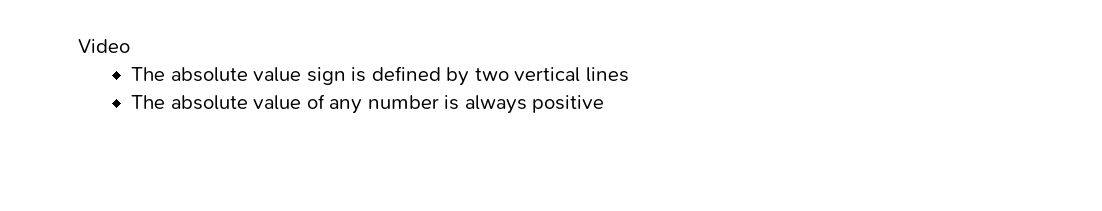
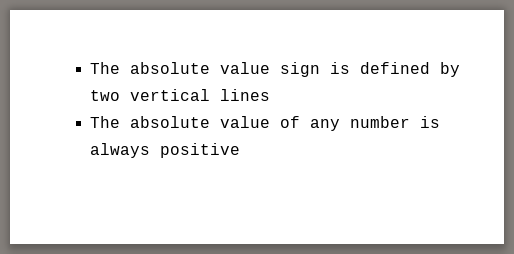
[78,39,130,53] Video // -> (90, 68) none

